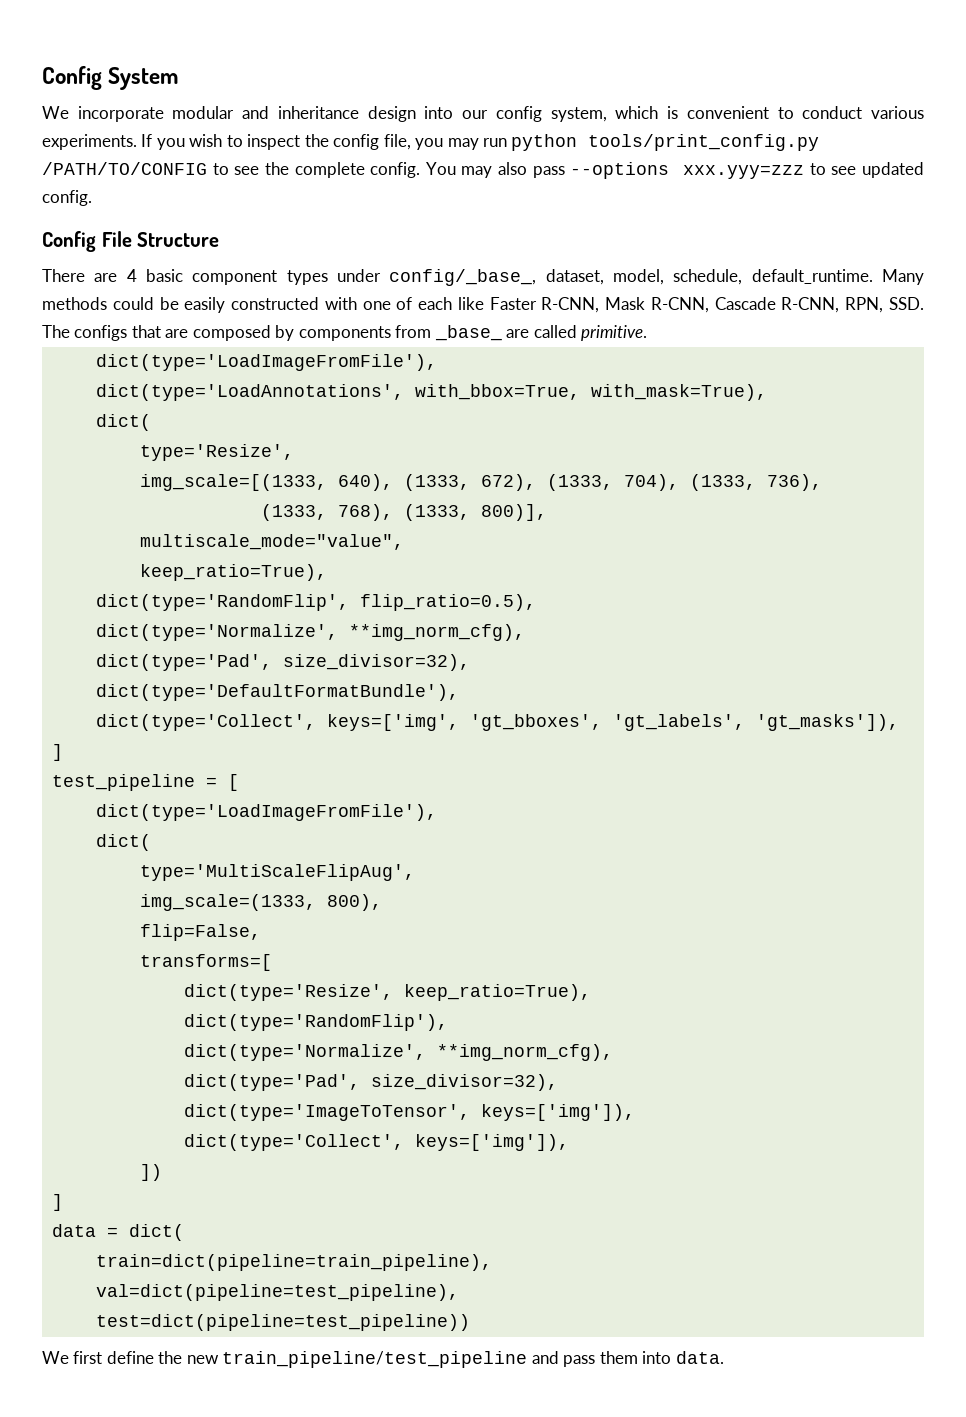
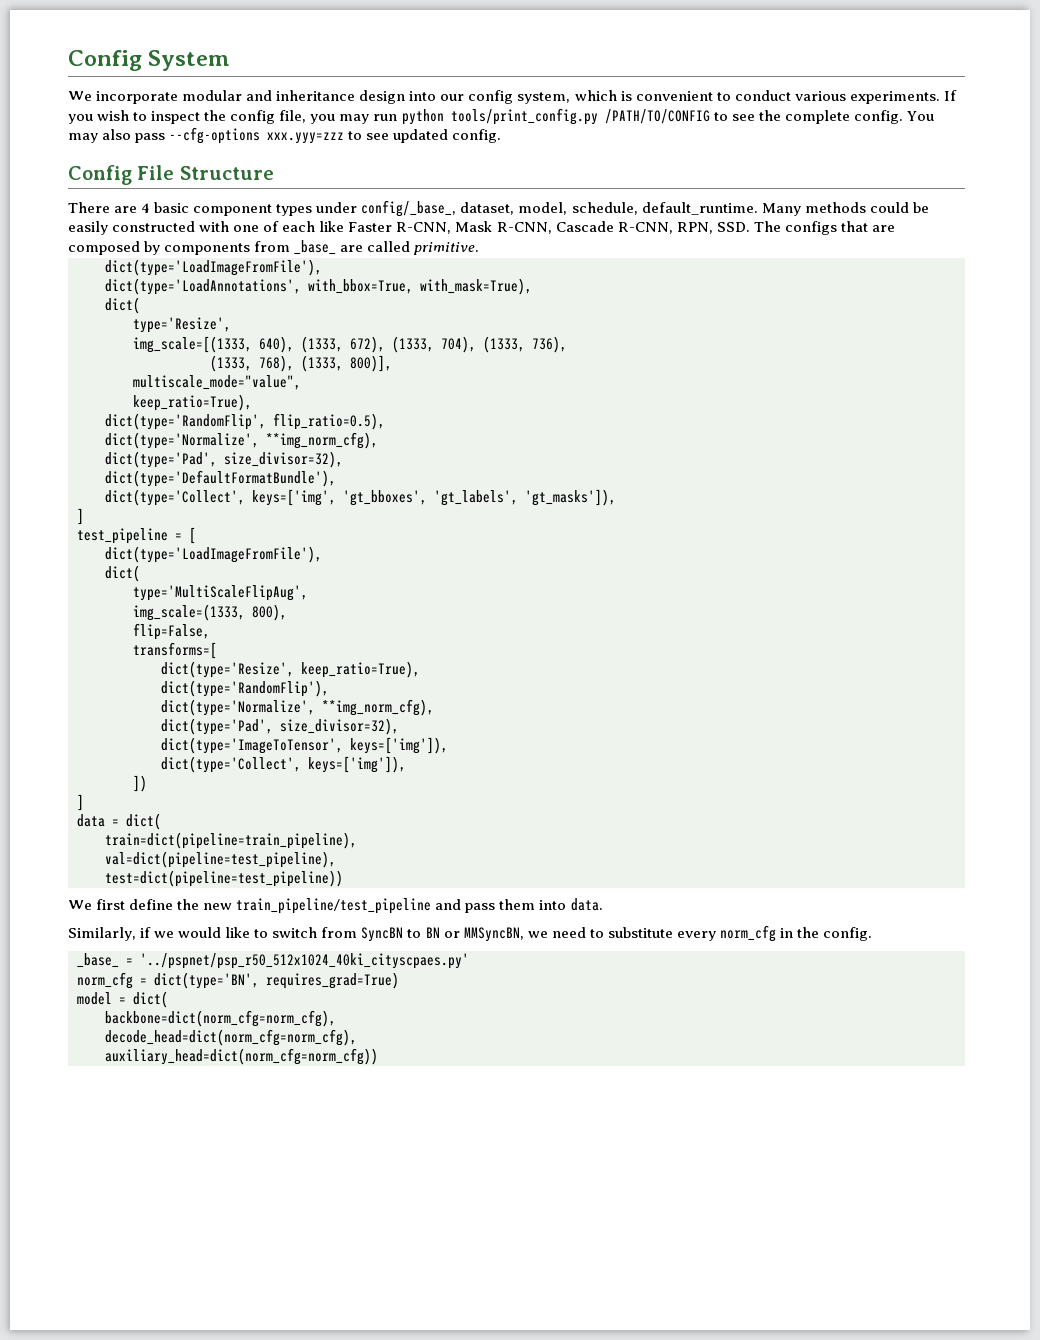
[570,162,670,179] --options -> [169,127,261,144] --cfg-options
(724, 1357) none -> [68,925,873,942] [77,953,469,969] [77,972,399,989] [77,991,168,1008] [105,1010,336,1027] [105,1029,357,1046] [105,1048,378,1065] // Similarly, if we would like to switch from SyncBN to BN or MMSyncBN, we need to substitute every norm_cfg in the config. // _base_ = '../pspnet/psp_r50_512x1024_40ki_cityscpaes.py' // norm_cfg = dict(type='BN', requires_grad=True) // model = dict( // backbone=dict(norm_cfg=norm_cfg), // decode_head=dict(norm_cfg=norm_cfg), // auxiliary_head=dict(norm_cfg=norm_cfg))

